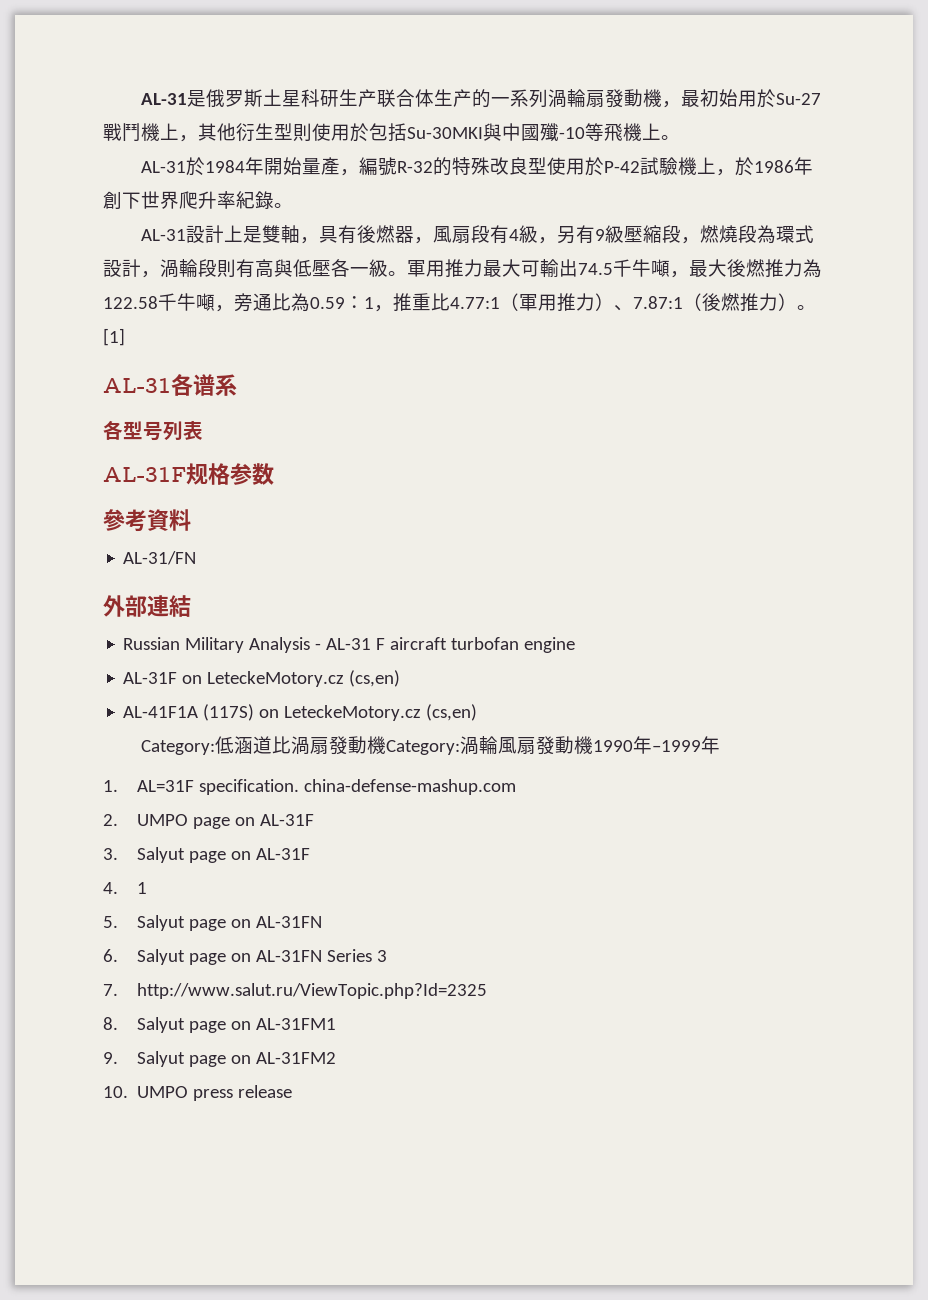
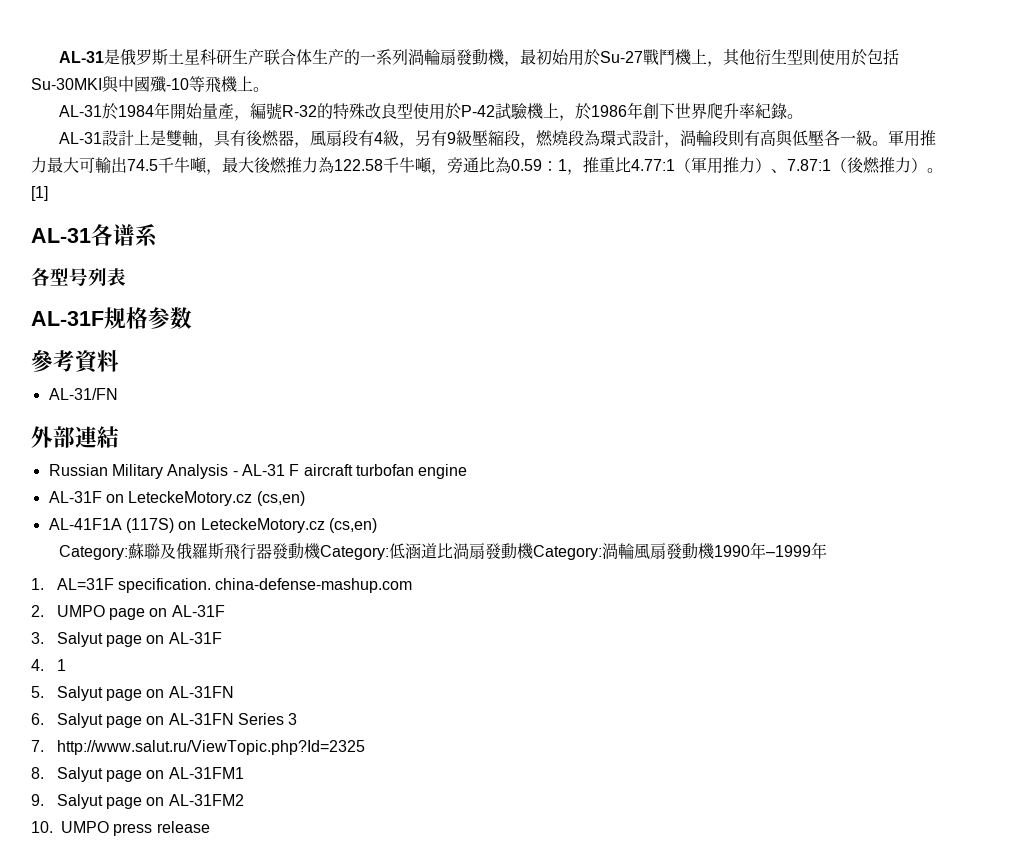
(216, 747) none -> [128,543,390,560] 蘇聯及俄羅斯飛行器發動機Category:

